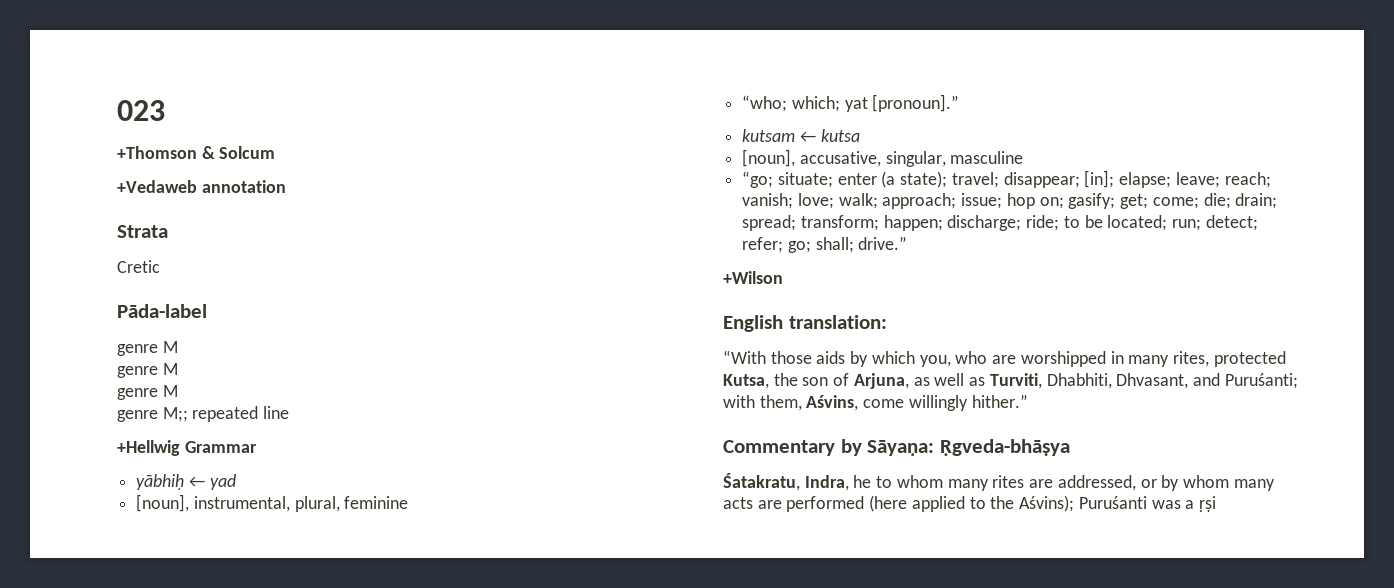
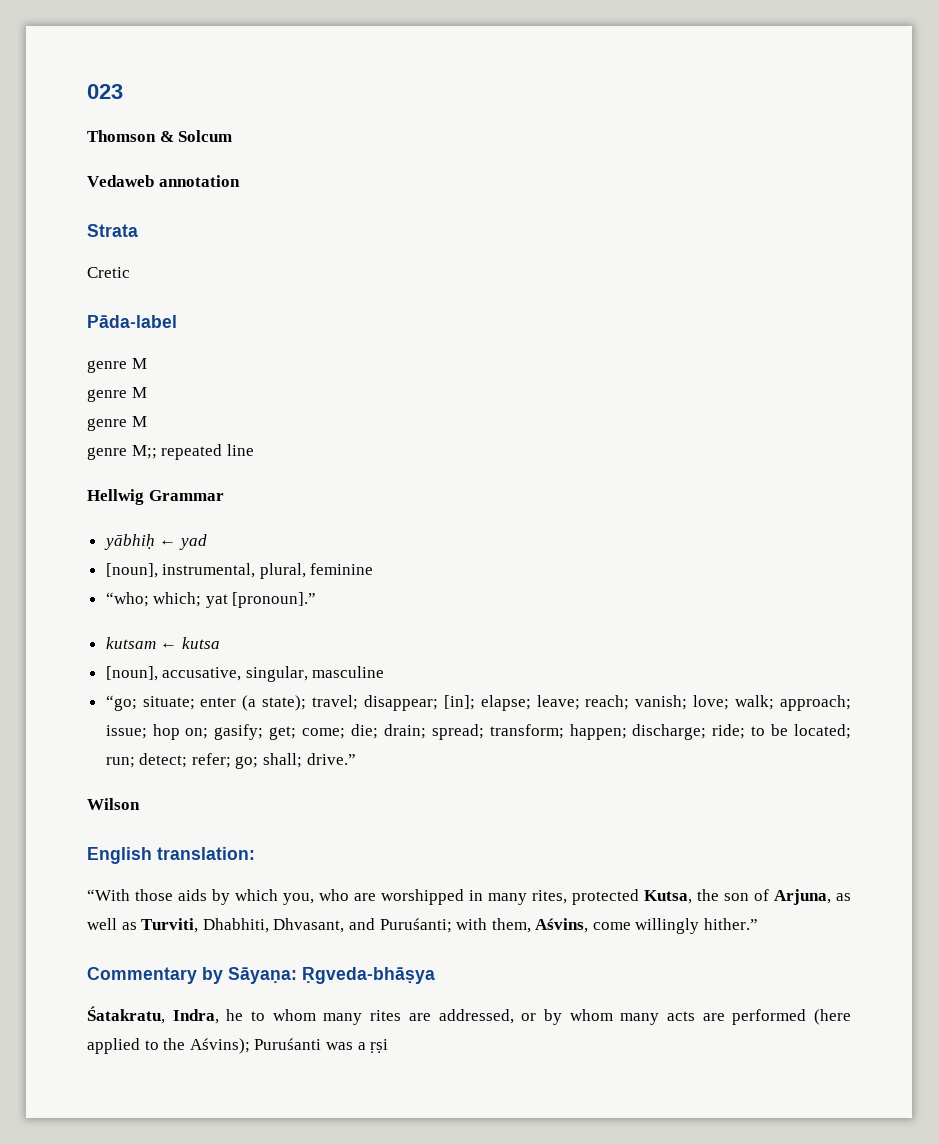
[117,146,197,159] +Thomson -> [87,130,156,142] Thomson
[117,180,197,193] +Vedaweb -> [87,175,154,187] Vedaweb
[117,440,180,456] +Hellwig -> [87,489,144,505] Hellwig
[723,271,783,284] +Wilson -> [87,798,140,810] Wilson

